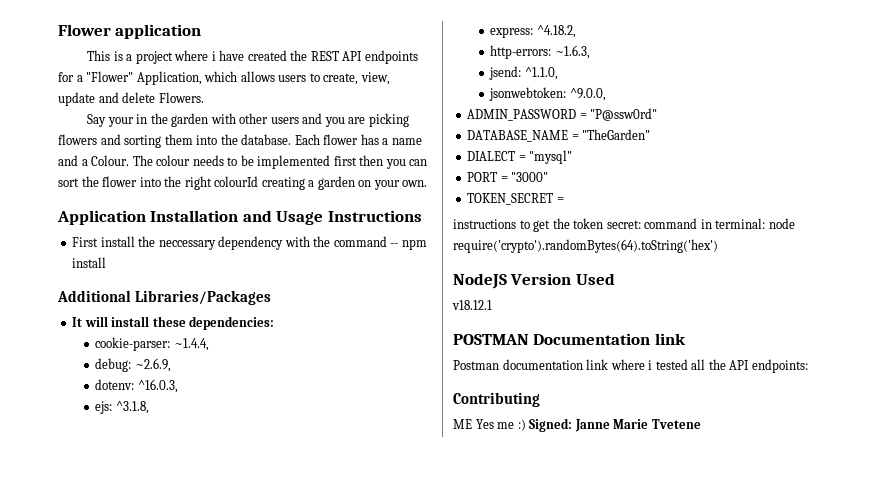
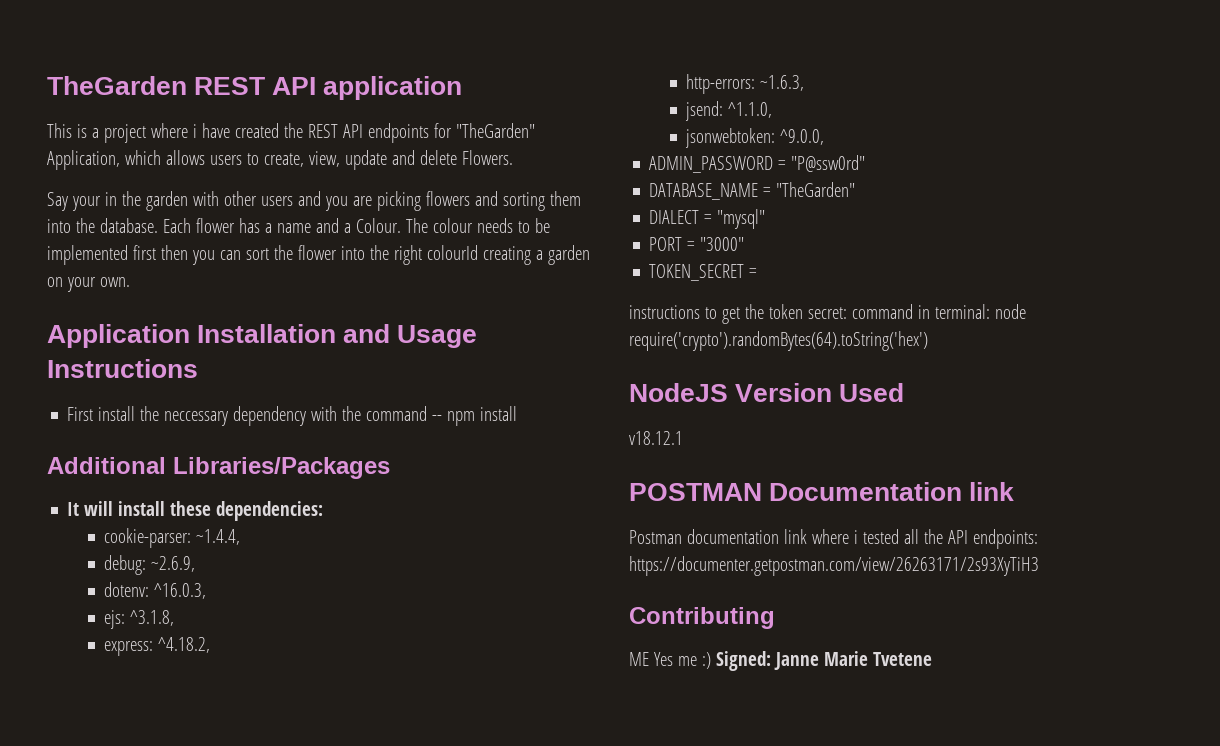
[58,24,111,36] Flower -> [47,76,317,95] TheGarden REST API
[76,71,134,82] a "Flower" -> [455,123,535,138] "TheGarden"
(808, 366) none -> [629,556,1039,576] https://documenter.getpostman.com/view/26263171/2s93XyTiH3

